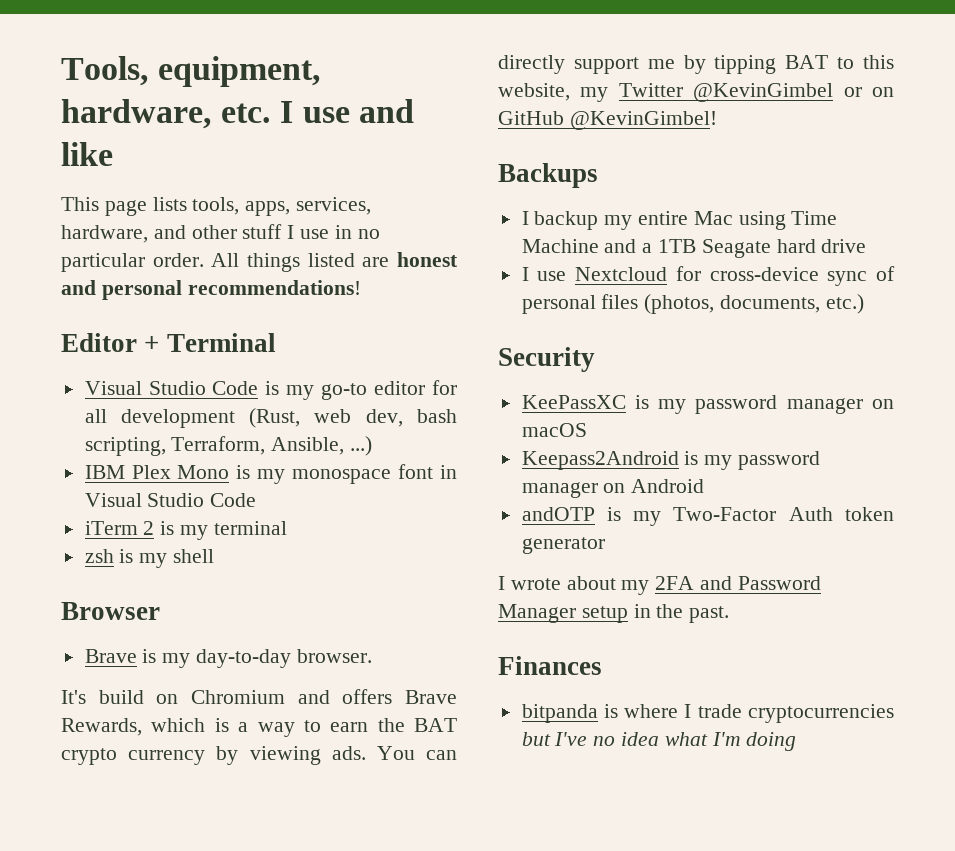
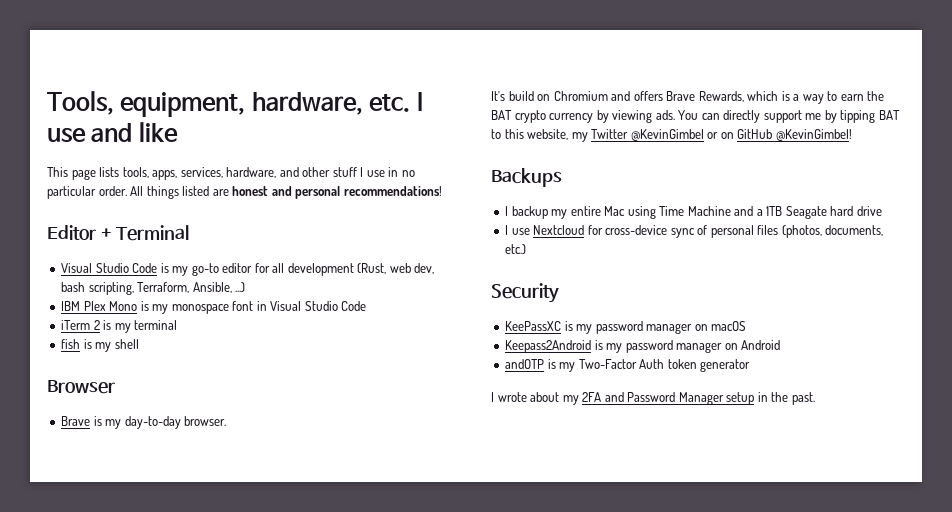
[84,549,114,563] zsh -> [61,339,81,349] fish
[498,656,602,675] [521,704,894,723] [521,732,797,751] // Finances // bitpanda is where I trade cryptocurrencies but I've no idea what I'm doing -> (815, 398) none

